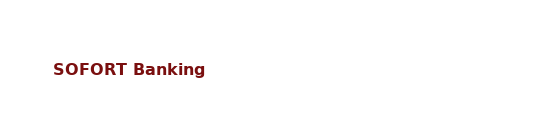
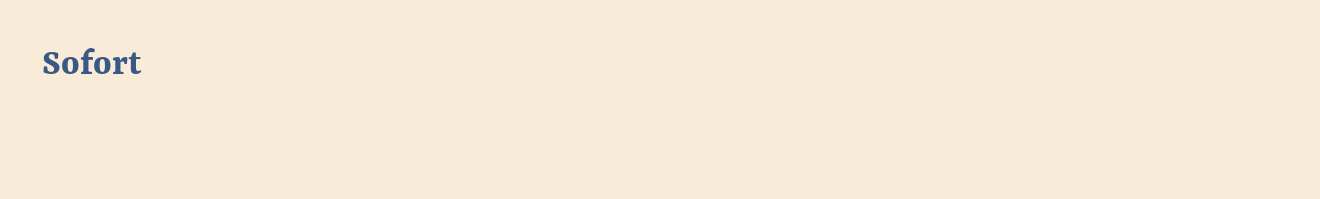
[53,63,205,78] SOFORT Banking -> [42,48,142,74] Sofort

